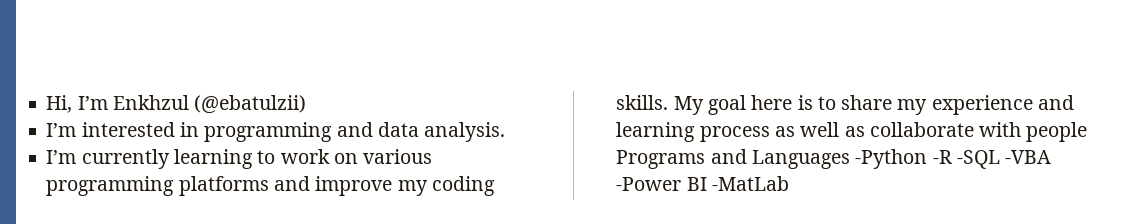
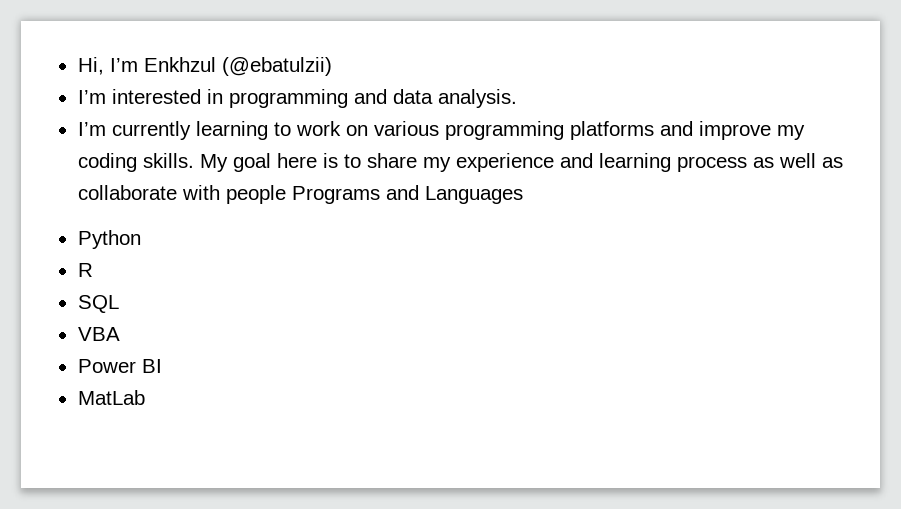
[855,149,1052,169] [616,177,682,191] -Python -R -SQL -VBA -Power -> [77,230,141,249] [77,263,93,277] [77,295,119,313] [77,327,120,341] [77,359,136,373] // Python // R // SQL // VBA // Power
[711,176,789,191] -MatLab -> [77,390,145,405] // MatLab

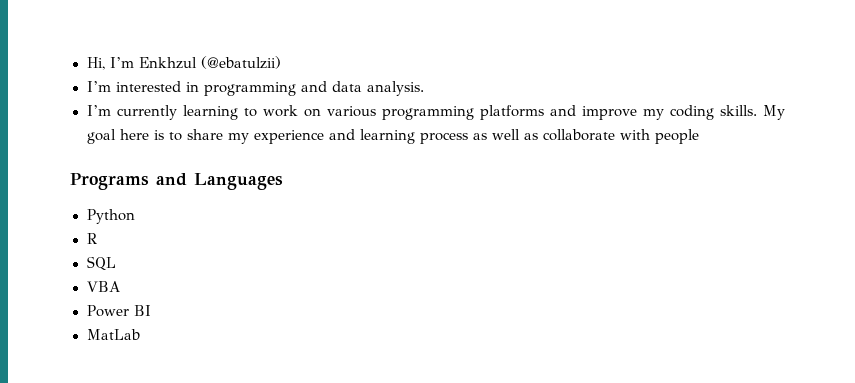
(286, 194) none -> (699, 136) //

